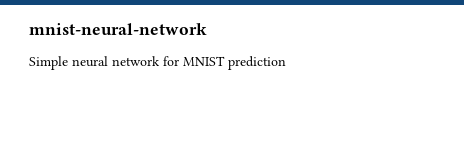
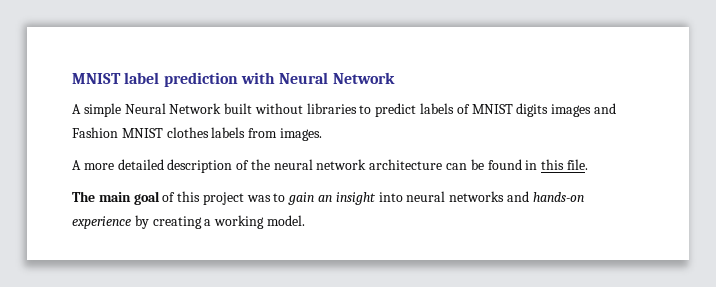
[29,23,207,35] [29,56,286,70] mnist-neural-network // Simple neural network for MNIST prediction -> [72,72,395,87] [72,103,616,117] [72,127,322,141] [72,159,588,173] [72,191,584,205] [72,215,305,229] MNIST label prediction with Neural Network // A simple Neural Network built without libraries to predict labels of MNIST digits images and Fashion MNIST clothes labels from images. // A more detailed description of the neural network architecture can be found in this file. // The main goal of this project was to gain an insight into neural networks and hands-on experience by creating a working model.

